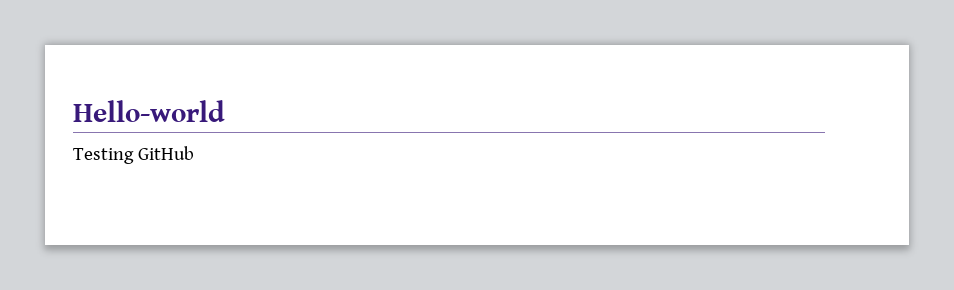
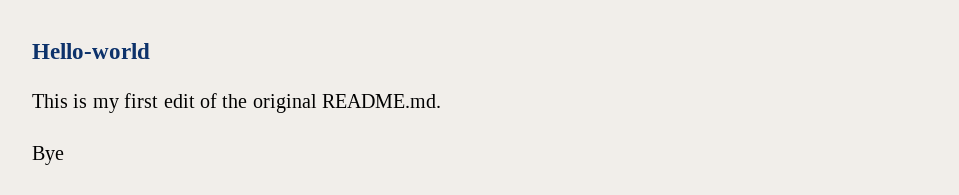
[73,146,194,164] Testing GitHub -> [32,93,442,113] [32,146,64,165] This is my first edit of the original README.md. // Bye

